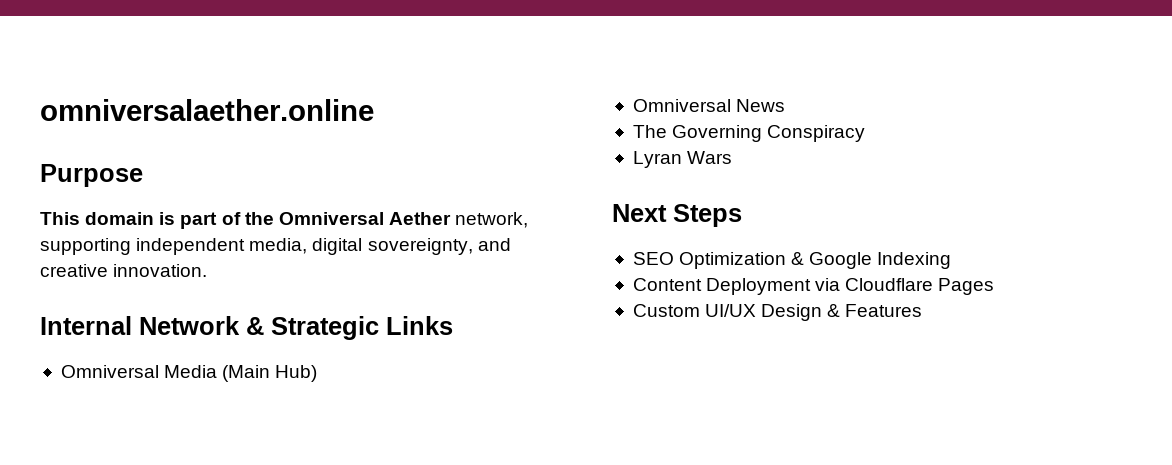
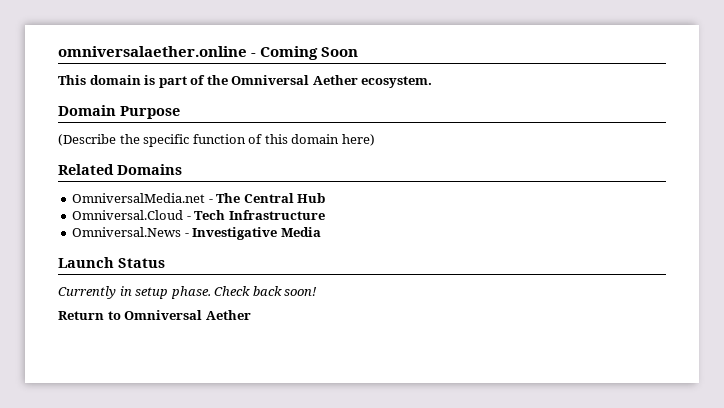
[40,164,143,187] // Purpose -> [251,46,359,60] - Coming Soon
[455,212,529,228] [40,238,511,255] [40,264,208,277] [40,316,453,340] [60,365,318,382] [632,99,786,112] [632,125,866,142] [632,151,733,168] [612,204,742,227] [632,252,952,269] [632,278,995,295] [632,304,923,321] network, supporting independent media, digital sovereignty, and creative innovation. // Internal Network & Strategic Links // Omniversal Media (Main Hub) // Omniversal News // The Governing Conspiracy // Lyran Wars // Next Steps // SEO Optimization & Google Indexing // Content Deployment via Cloudflare Pages // Custom UI/UX Design & Features -> [361,76,433,88] [58,105,180,119] [58,134,375,147] [58,164,182,175] [72,193,326,203] [72,210,325,220] [72,227,321,240] [58,257,165,268] [58,286,318,299] [58,310,251,320] ecosystem. // Domain Purpose // (Describe the specific function of this domain here) // Related Domains // OmniversalMedia.net - The Central Hub // Omniversal.Cloud - Tech Infrastructure // Omniversal.News - Investigative Media // Launch Status // Currently in setup phase. Check back soon! // Return to Omniversal Aether

